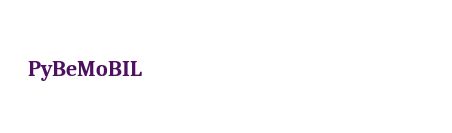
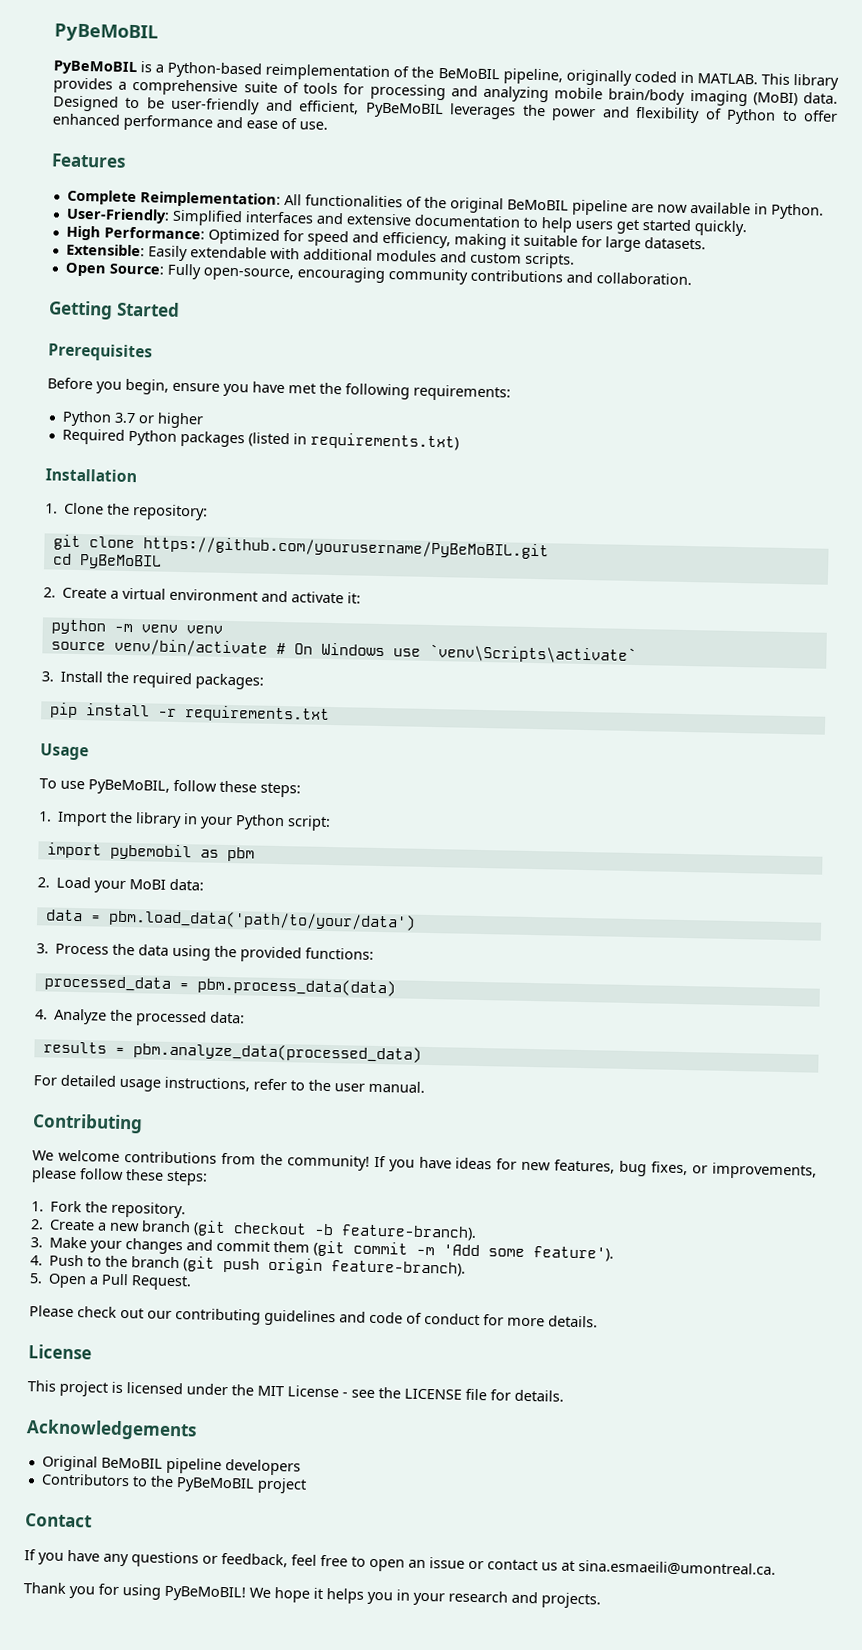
[28,61,142,81] PyBeMoBIL -> [54,23,158,43] [53,60,839,90] [53,77,838,107] [53,95,839,125] [52,113,328,132] [51,153,126,168] [66,189,824,220] [65,207,747,237] [65,225,706,253] [65,243,575,269] [64,262,692,286] [48,300,180,320] [48,343,153,362] [47,377,511,402] [61,410,204,429] [61,428,459,451] [45,468,137,483] [45,502,209,521] [52,534,549,560] [52,553,162,570] [43,587,362,604] [50,619,223,635] [50,638,637,665] [41,670,265,690] [49,702,330,723] [40,743,89,761] [39,778,301,798] [38,811,332,832] [46,842,255,862] [37,876,205,894] [45,909,416,931] [36,943,375,963] [43,975,396,997] [35,1008,246,1027] [42,1041,422,1063] [33,1074,425,1093] [32,1113,143,1134] [32,1149,817,1180] [31,1167,208,1186] [31,1200,187,1219] [30,1219,478,1241] [30,1236,615,1262] [30,1254,467,1277] [29,1273,193,1291] [29,1305,598,1328] [28,1344,92,1360] [27,1380,564,1402] [26,1419,197,1441] [41,1455,301,1476] [40,1473,307,1494] [25,1513,92,1528] [24,1549,776,1577] [23,1582,601,1609] PyBeMoBIL // PyBeMoBIL is a Python-based reimplementation of the BeMoBIL pipeline, originally coded in MATLAB. This library provides a comprehensive suite of tools for processing and analyzing mobile brain/body imaging (MoBI) data. Designed to be user-friendly and efficient, PyBeMoBIL leverages the power and flexibility of Python to offer enhanced performance and ease of use. // Features // Complete Reimplementation: All functionalities of the original BeMoBIL pipeline are now available in Python. // User-Friendly: Simplified interfaces and extensive documentation to help users get started quickly. // High Performance: Optimized for speed and efficiency, making it suitable for large datasets. // Extensible: Easily extendable with additional modules and custom scripts. // Open Source: Fully open-source, encouraging community contributions and collaboration. // Getting Started // Prerequisites // Before you begin, ensure you have met the following requirements: // Python 3.7 or higher // Required Python packages (listed in requirements.txt) // Installation // 1. Clone the repository: // git clone https://github.com/yourusername/PyBeMoBIL.git // cd PyBeMoBIL // 2. Create a virtual environment and activate it: // python -m venv venv // source venv/bin/activate # On Windows use `venv\Scripts\activate` // 3. Install the required packages: // pip install -r requirements.txt // Usage // To use PyBeMoBIL, follow these steps: // 1. Import the library in your Python script: // import pybemobil as pbm // 2. Load your MoBI data: // data = pbm.load_data('path/to/your/data') // 3. Process the data using the provided functions: // processed_data = pbm.process_data(data) // 4. Analyze the processed data: // results = pbm.analyze_data(processed_data) // For detailed usage instructions, refer to the user manual. // Contributing // We welcome contributions from the community! If you have ideas for new features, bug fixes, or improvements, please follow these steps: // 1. Fork the repository. // 2. Create a new branch (git checkout -b feature-branch). // 3. Make your changes and commit them (git commit -m 'Add some feature'). // 4. Push to the branch (git push origin feature-branch). // 5. Open a Pull Request. // Please check out our contributing guidelines and code of conduct for more details. // License // This project is licensed under the MIT License - see the LICENSE file for details. // Acknowledgements // Original BeMoBIL pipeline developers // Contributors to the PyBeMoBIL project // Contact // If you have any questions or feedback, feel free to open an issue or contact us at sina.esmaeili@umontreal.ca. // Thank you for using PyBeMoBIL! We hope it helps you in your research and projects.

